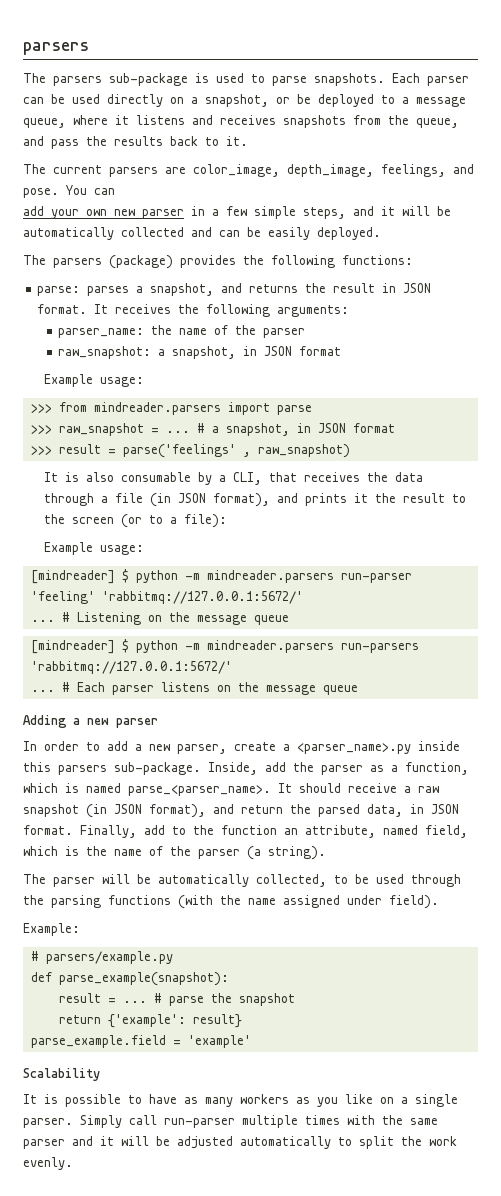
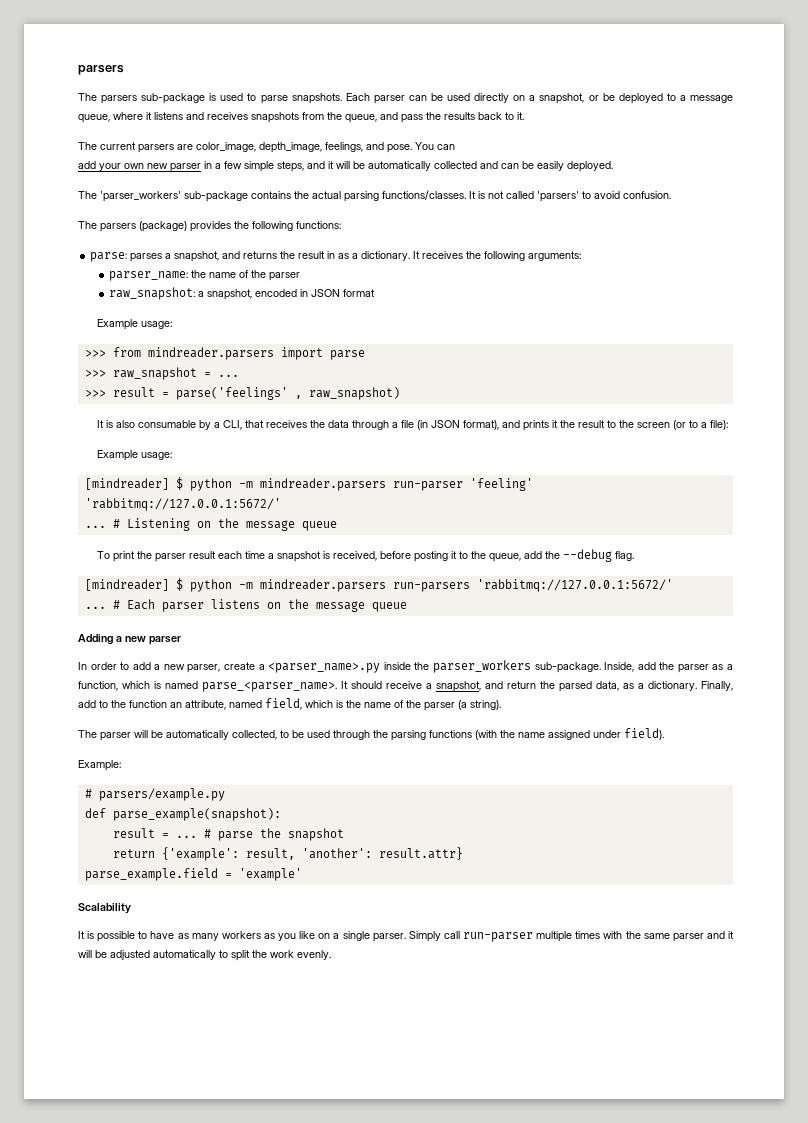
(381, 233) none -> [78,190,671,202] // The 'parser_workers' sub-package contains the actual parsing functions/classes. It is not called 'parsers' to avoid confusion.
[403,283,432,293] [37,304,88,314] JSON format. -> [338,251,411,261] as a dictionary.
(237, 352) none -> [254,289,297,297] encoded
[196,423,395,436] # a snapshot, in JSON format -> (239, 375) none
(289, 620) none -> [96,549,634,562] // To print the parser result each time a snapshot is received, before posting it to the queue, add the --debug flag.
[23,762,107,775] this parsers -> [414,660,531,673] the parser_workers
[418,786,439,793] [23,804,206,818] raw snapshot (in JSON format), -> [436,681,481,692] snapshot,
[410,804,459,814] [23,825,73,835] in JSON format. -> [623,681,697,691] as a dictionary.
[192,1014,242,1028] result} -> [245,847,463,860] result, 'another': result.attr}

